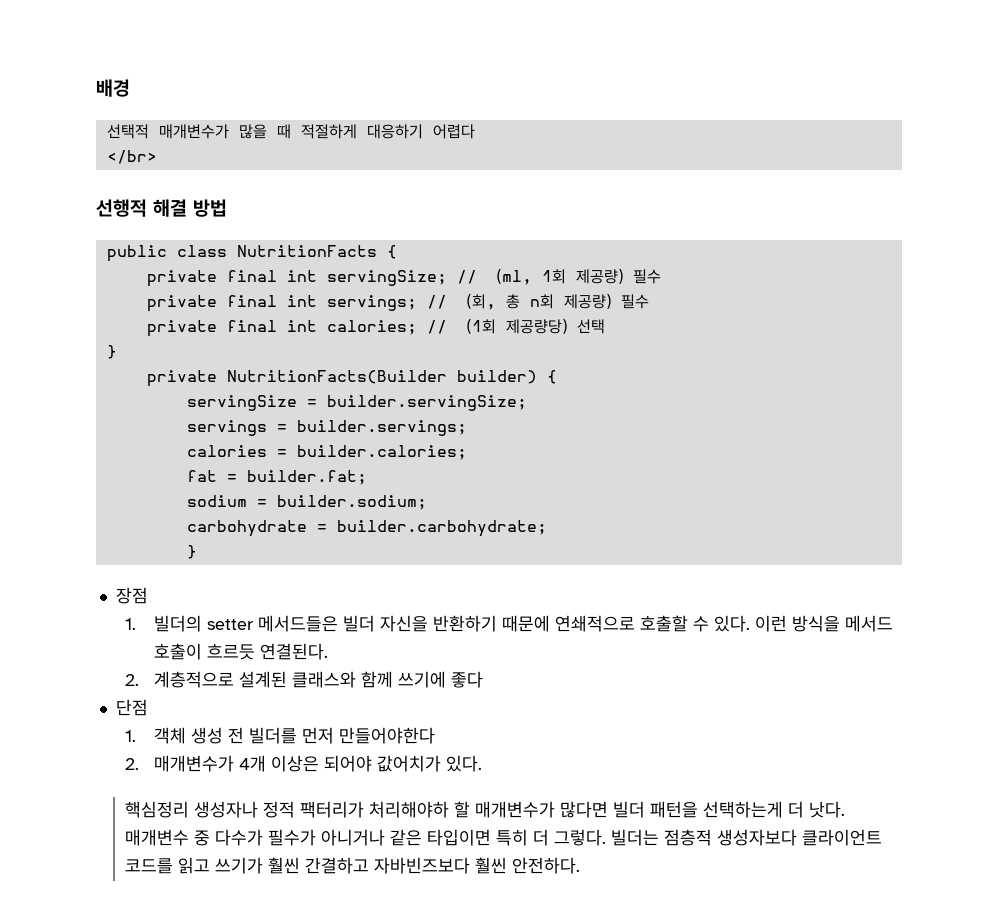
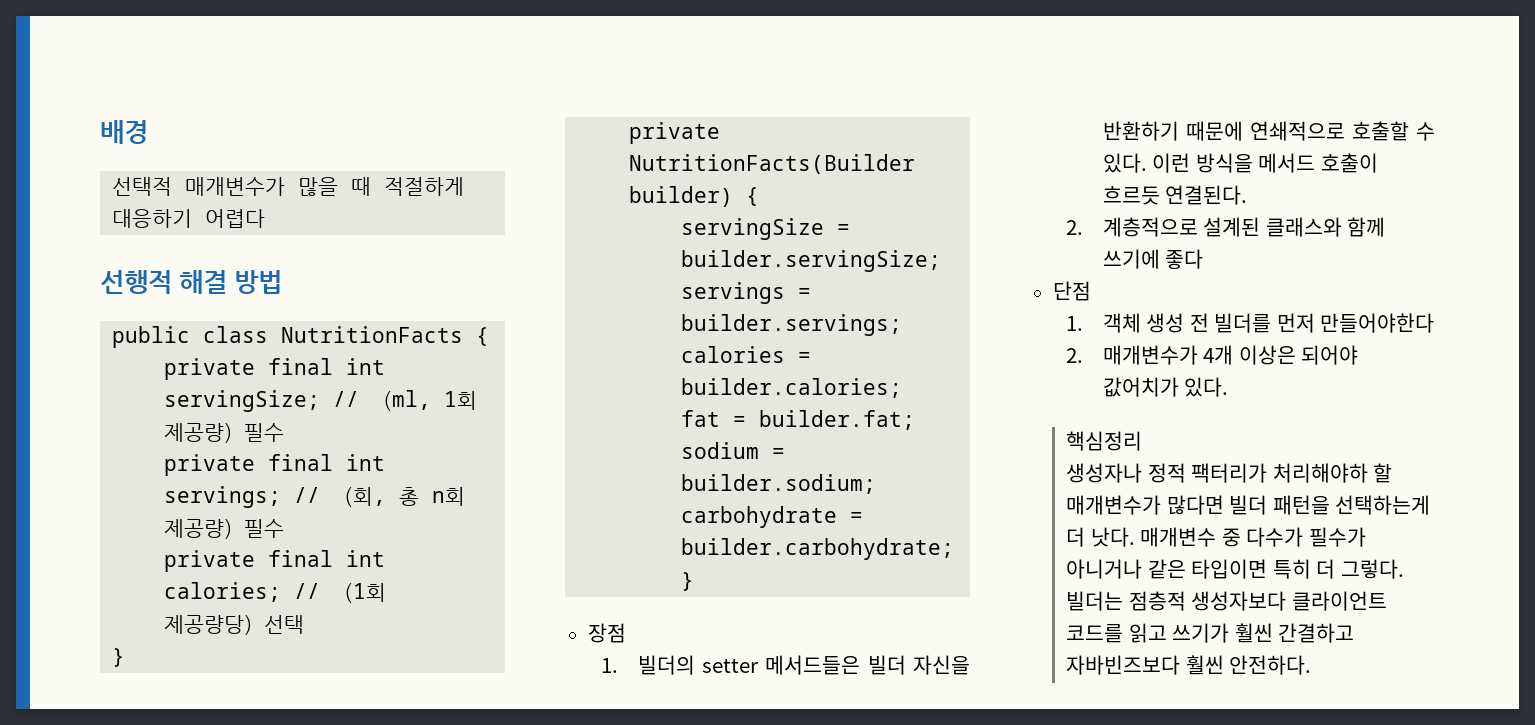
[106,150,157,164] // </br> -> (266, 218) none
(190, 809) none -> (1143, 441) //

